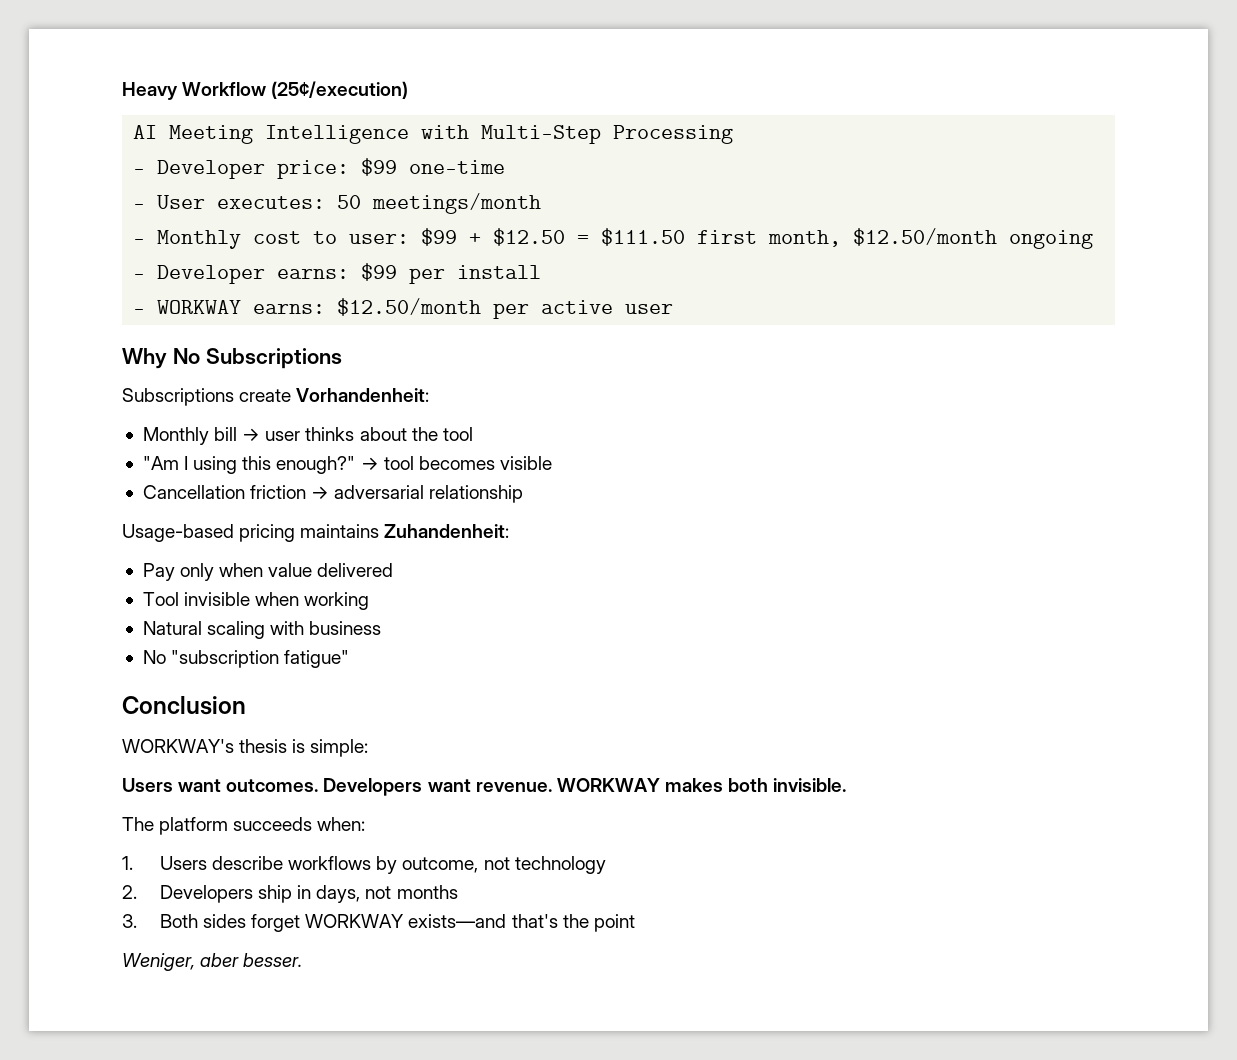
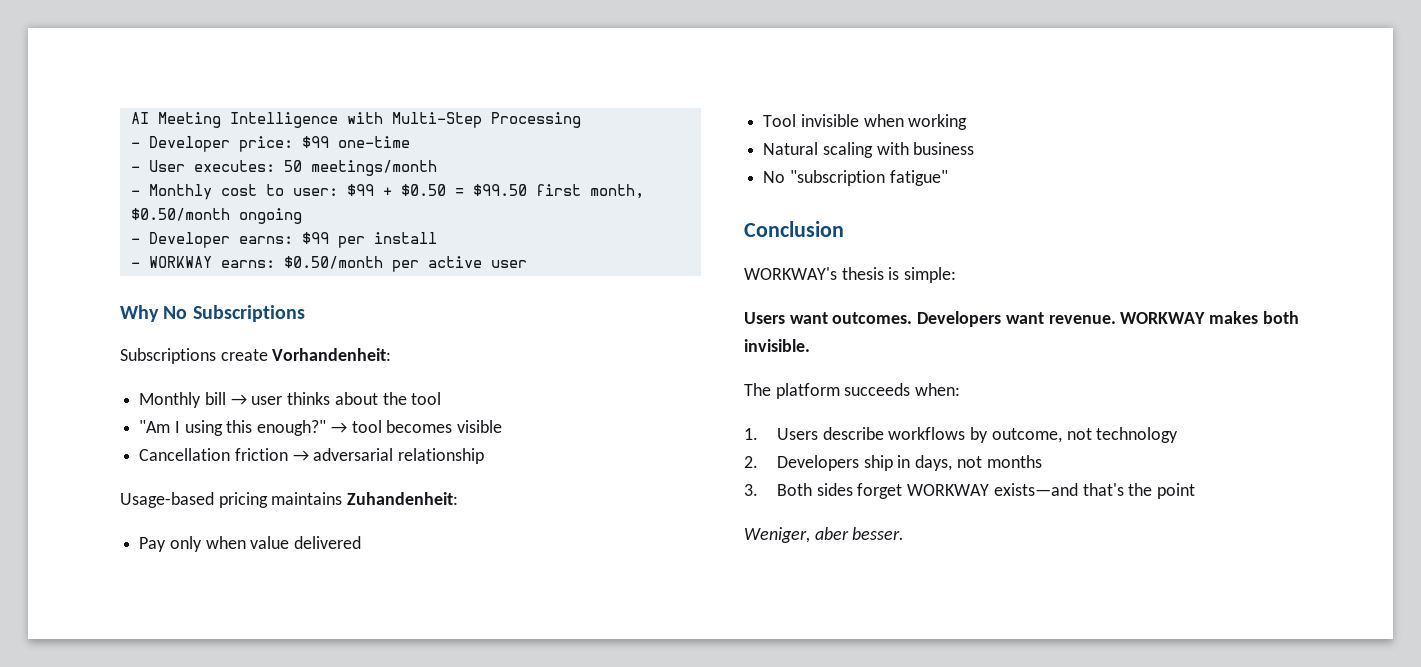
[122,81,409,100] Heavy Workflow (25¢/execution) // -> (130, 118) none
[493,228,686,246] $12.50 = $111.50 -> [400,184,527,196] $0.50 = $99.50
[853,228,998,246] $12.50/month -> [130,208,230,221] $0.50/month
[337,298,482,316] $12.50/month -> [283,256,383,269] $0.50/month

